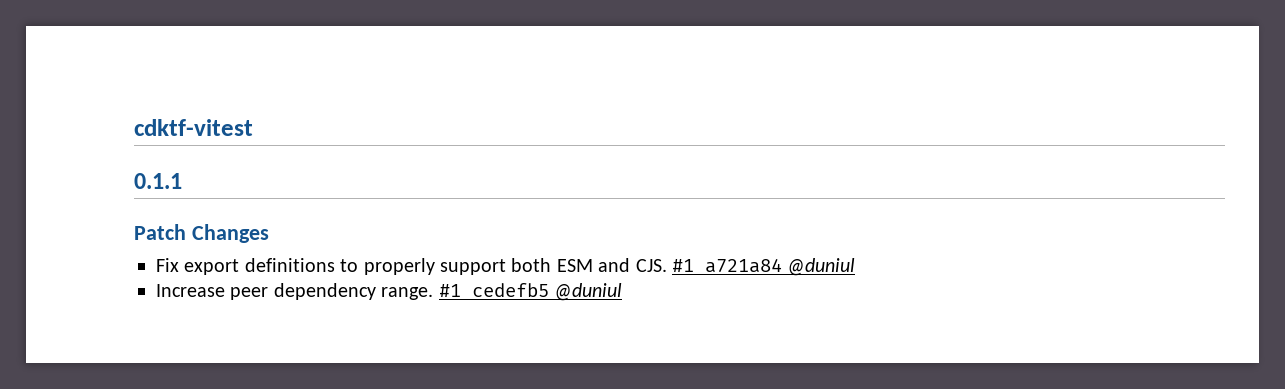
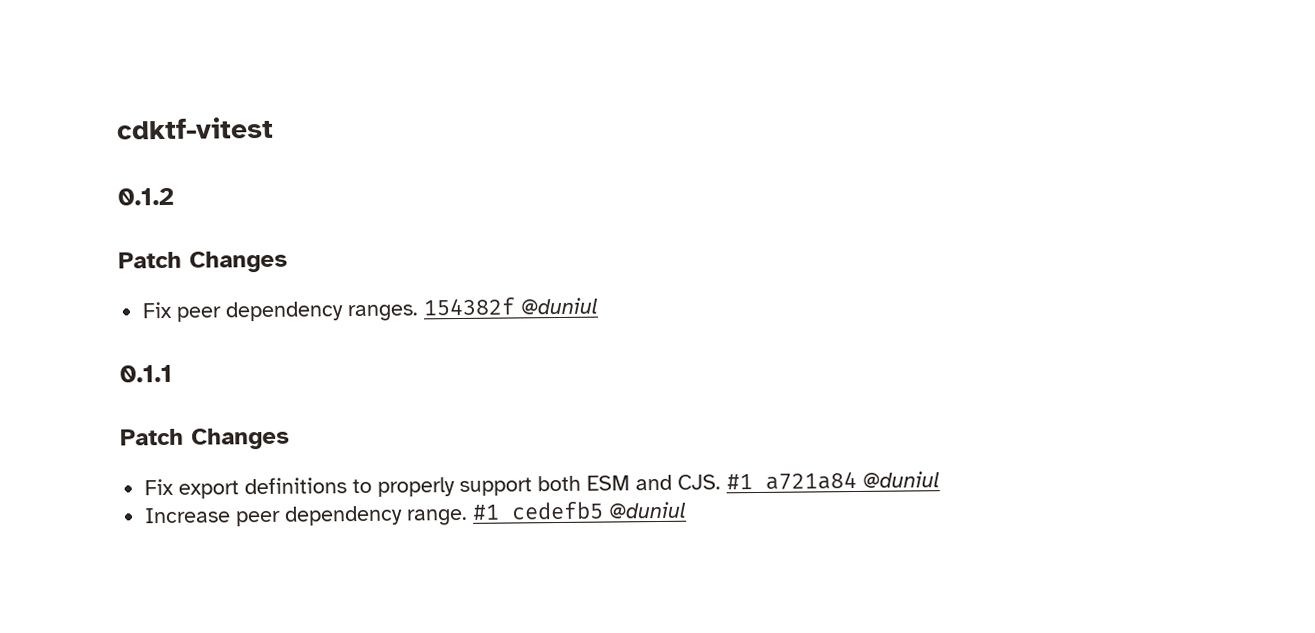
(253, 127) none -> [117,187,174,206] [118,250,288,273] [142,297,599,322] // 0.1.2 // Patch Changes // Fix peer dependency ranges. 154382f @duniul

